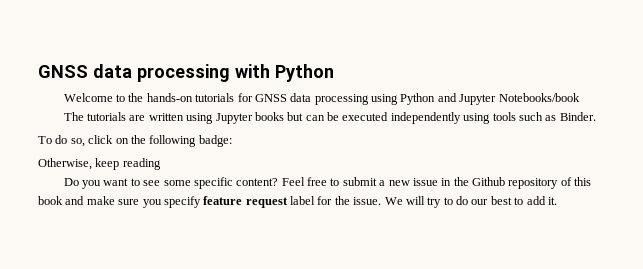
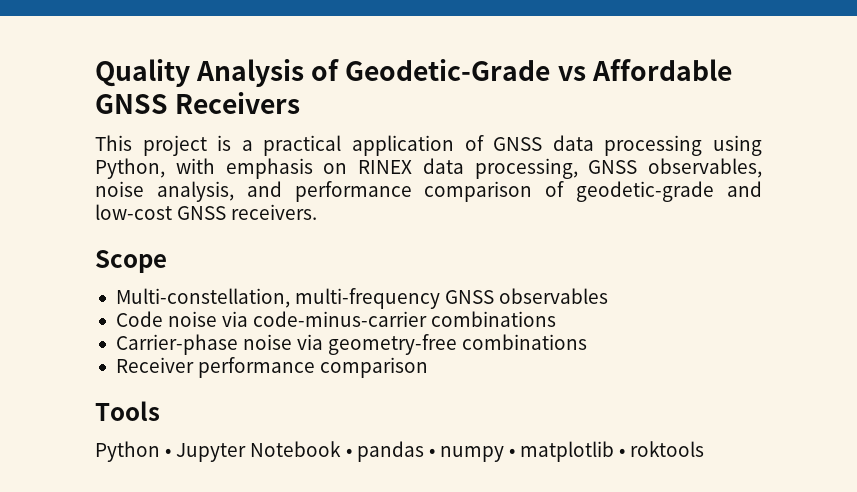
[38,64,334,82] [63,93,580,105] [63,112,596,124] [38,135,232,147] [38,158,161,170] [63,177,592,189] [38,196,557,208] GNSS data processing with Python // Welcome to the hands-on tutorials for GNSS data processing using Python and Jupyter Notebooks/book // The tutorials are written using Jupyter books but can be executed independently using tools such as Binder. // To do so, click on the following badge: // Otherwise, keep reading // Do you want to see some specific content? Feel free to submit a new issue in the Github repository of this book and make sure you specify feature request label for the issue. We will try to do our best to add it. -> [95,59,732,87] [95,92,301,114] [95,135,763,156] [95,158,762,179] [95,181,763,202] [95,204,318,220] [95,250,167,273] [115,288,609,309] [115,311,557,327] [115,334,588,355] [115,357,429,378] [95,401,160,421] [95,441,705,462] Quality Analysis of Geodetic-Grade vs Affordable GNSS Receivers // This project is a practical application of GNSS data processing using Python, with emphasis on RINEX data processing, GNSS observables, noise analysis, and performance comparison of geodetic-grade and low-cost GNSS receivers. // Scope // Multi-constellation, multi-frequency GNSS observables // Code noise via code-minus-carrier combinations // Carrier-phase noise via geometry-free combinations // Receiver performance comparison // Tools // Python • Jupyter Notebook • pandas • numpy • matplotlib • roktools

